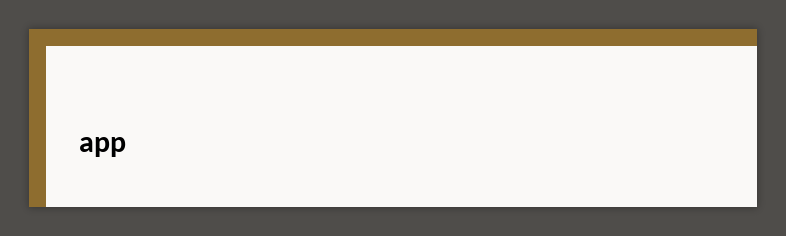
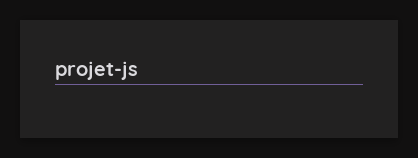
[79,137,126,157] app -> [55,61,138,80] projet-js

